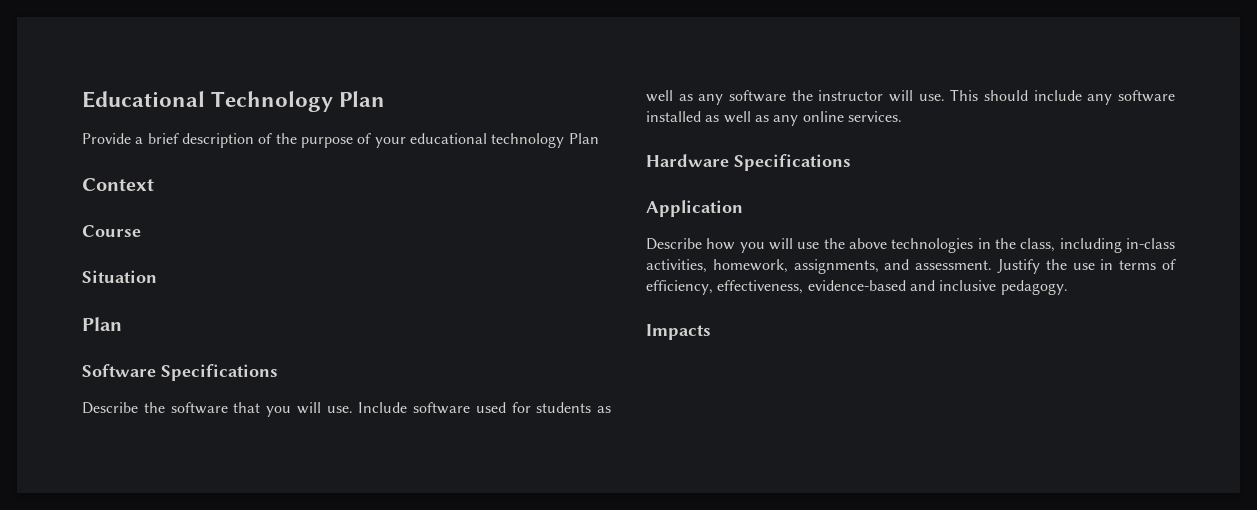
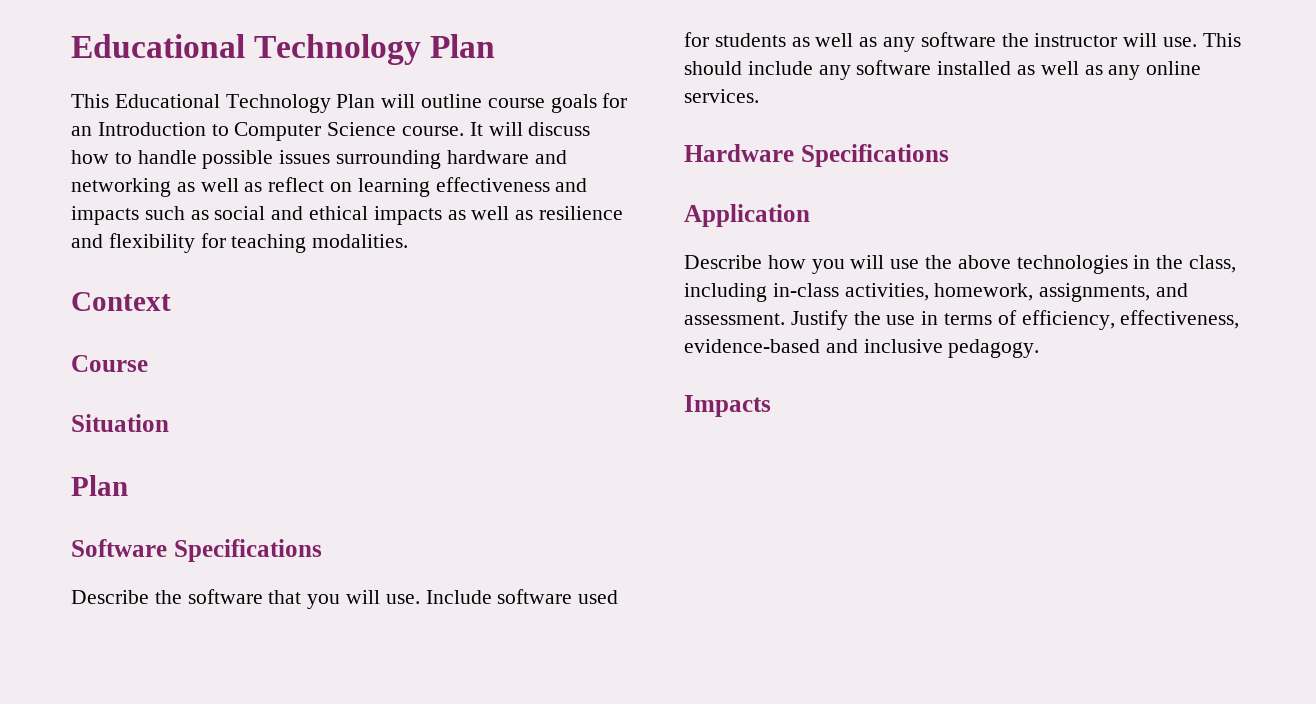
[82,133,599,148] Provide a brief description of the purpose of your educational technology Plan -> [71,93,628,113] [71,122,591,141] [71,150,567,169] [71,177,588,197] [71,206,624,225] [71,233,409,253] This Educational Technology Plan will outline course goals for an Introduction to Computer Science course. It will discuss how to handle possible issues surrounding hardware and networking as well as reflect on learning effectiveness and impacts such as social and ethical impacts as well as resilience and flexibility for teaching modalities.

